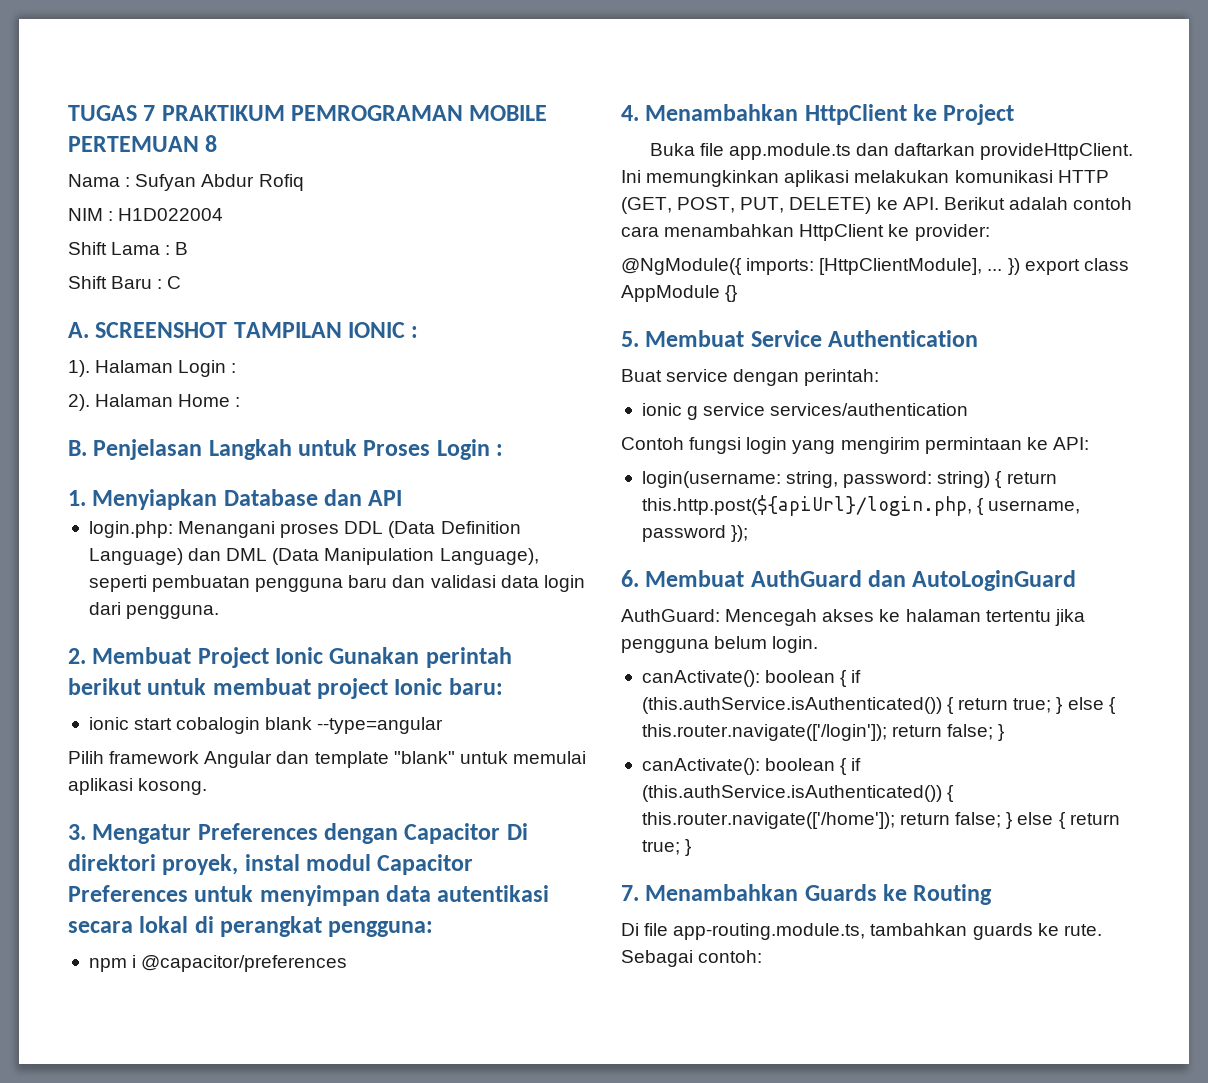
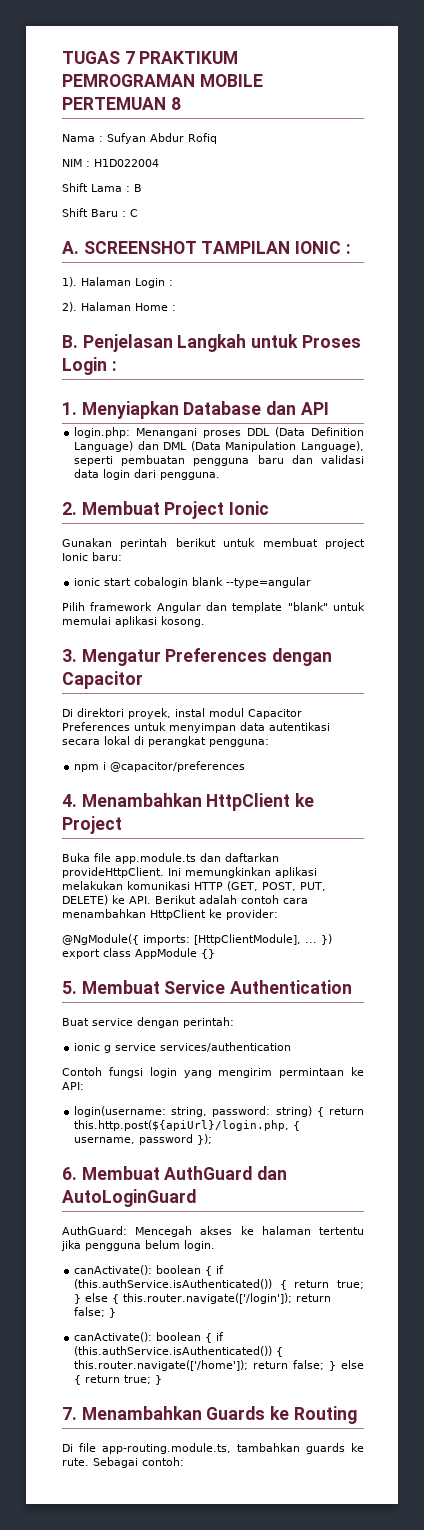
(324, 655) none -> (270, 508) //
(501, 833) none -> (143, 680) //

